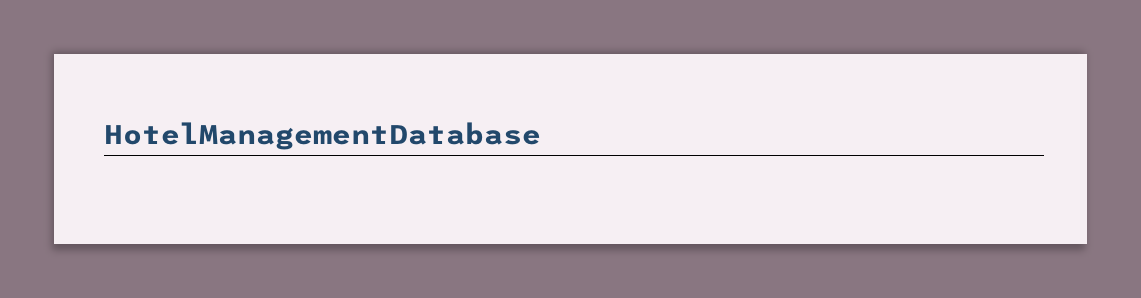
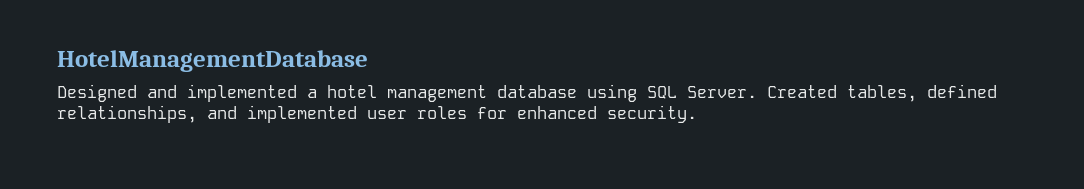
(541, 136) none -> [57,84,997,102] [57,105,697,123] // Designed and implemented a hotel management database using SQL Server. Created tables, defined relationships, and implemented user roles for enhanced security.

